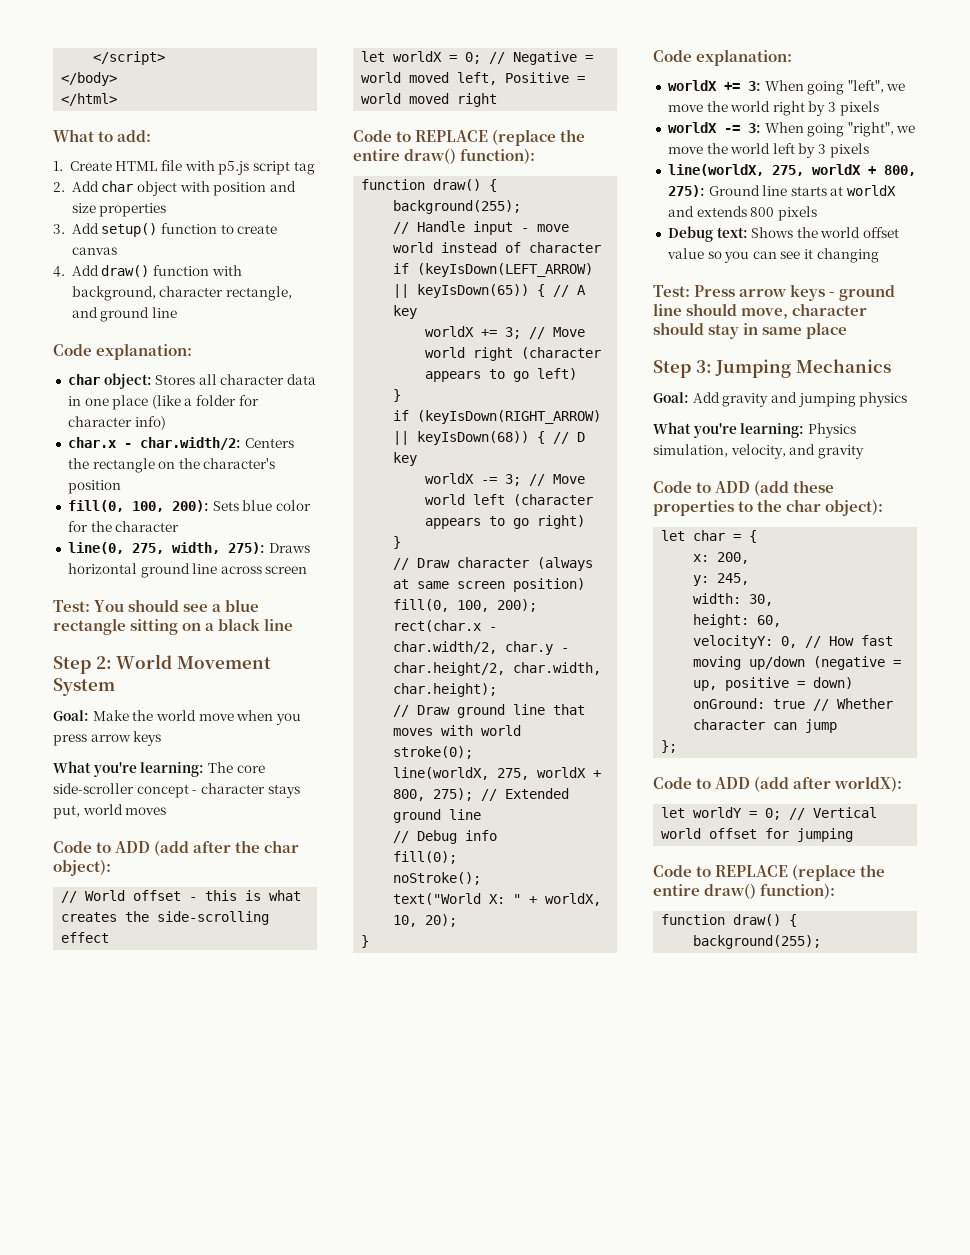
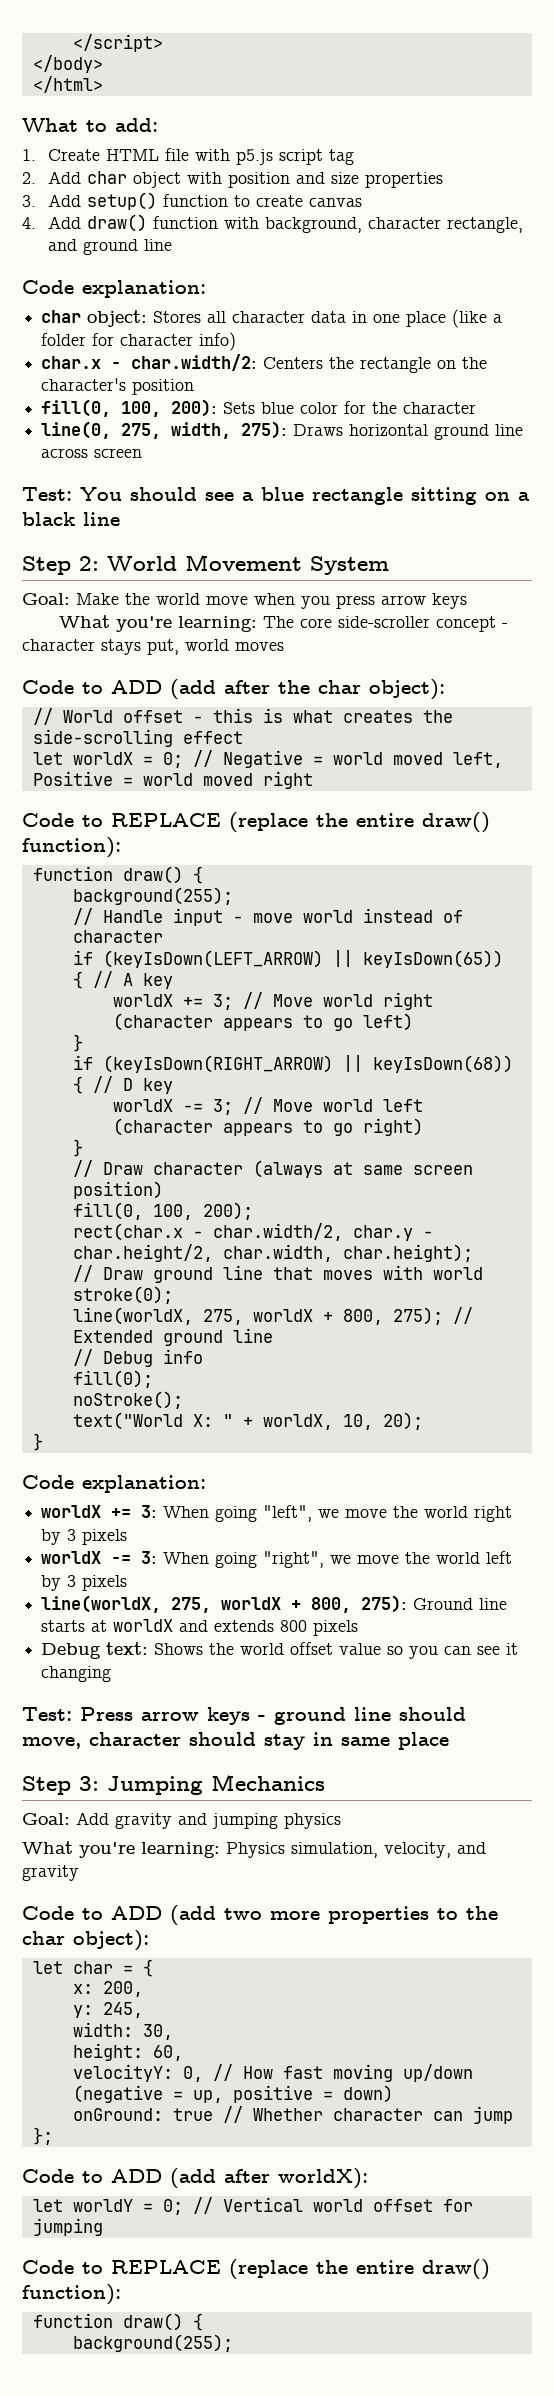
[793,480,835,493] these -> [224,1908,320,1920] two more

